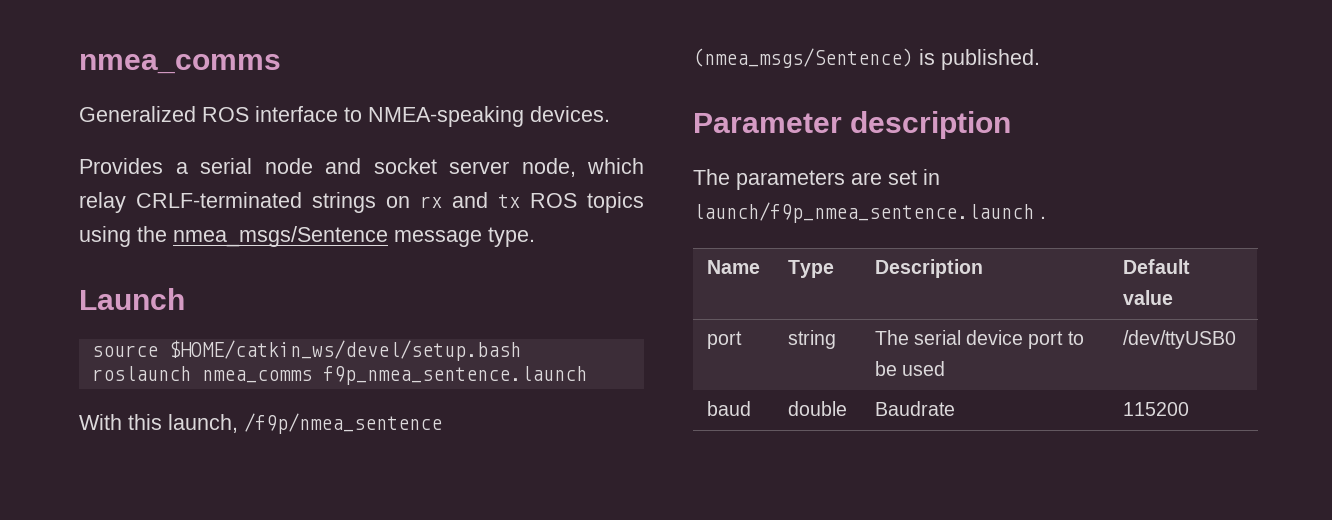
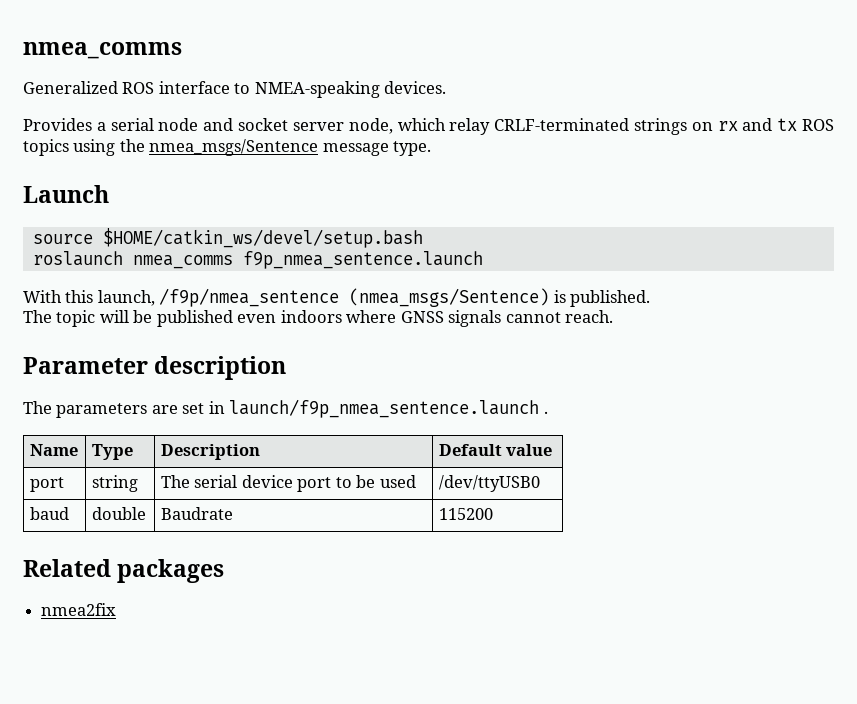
(1040, 59) none -> [23,310,614,327] // The topic will be published even indoors where GNSS signals cannot reach.
(1189, 409) none -> [23,559,225,583] [41,603,117,616] // Related packages // nmea2fix

